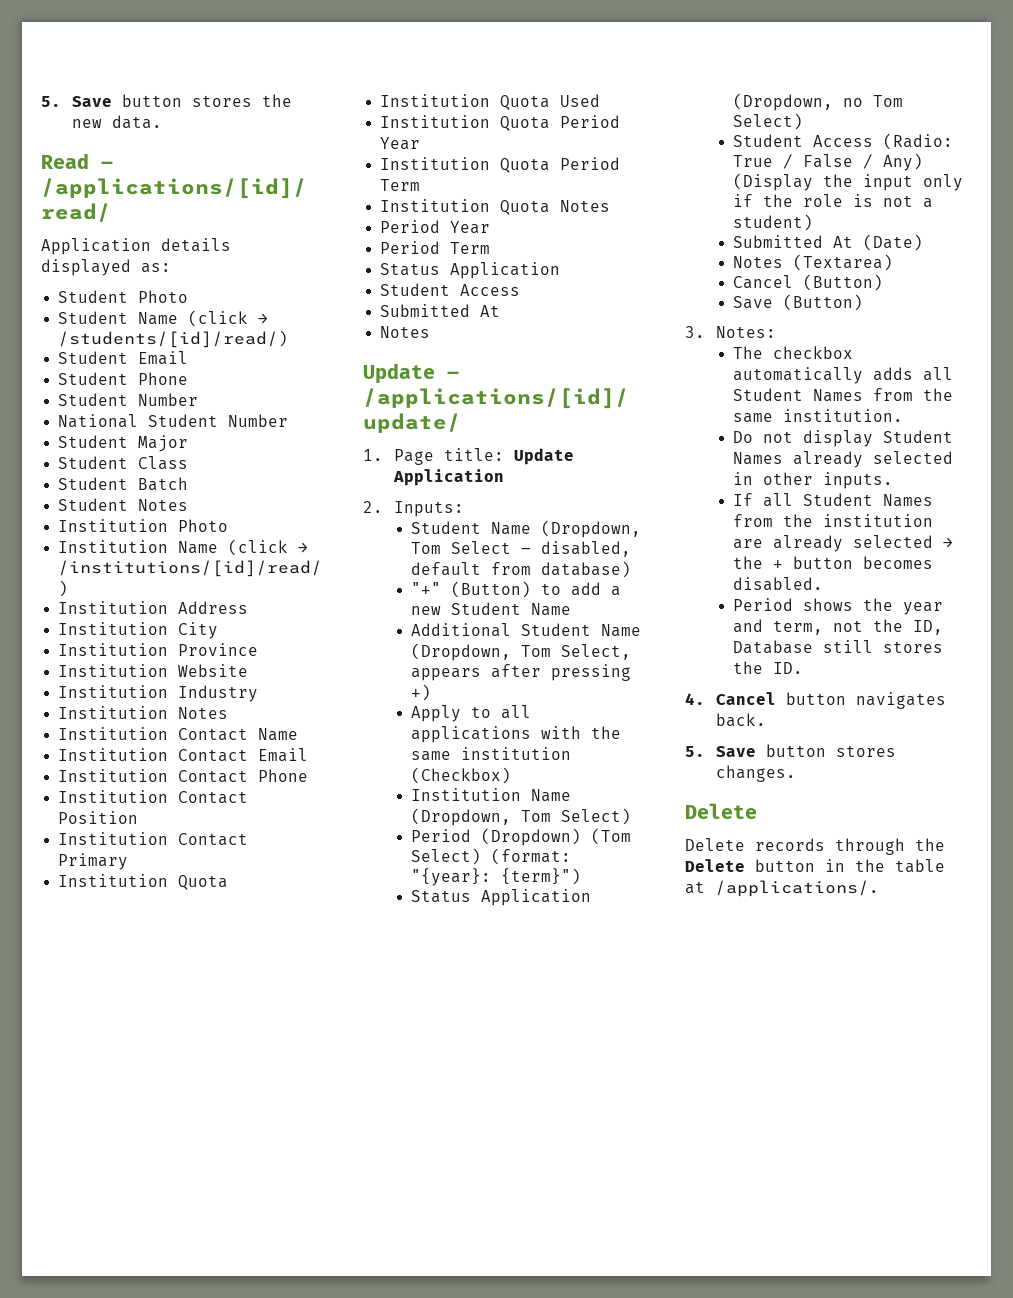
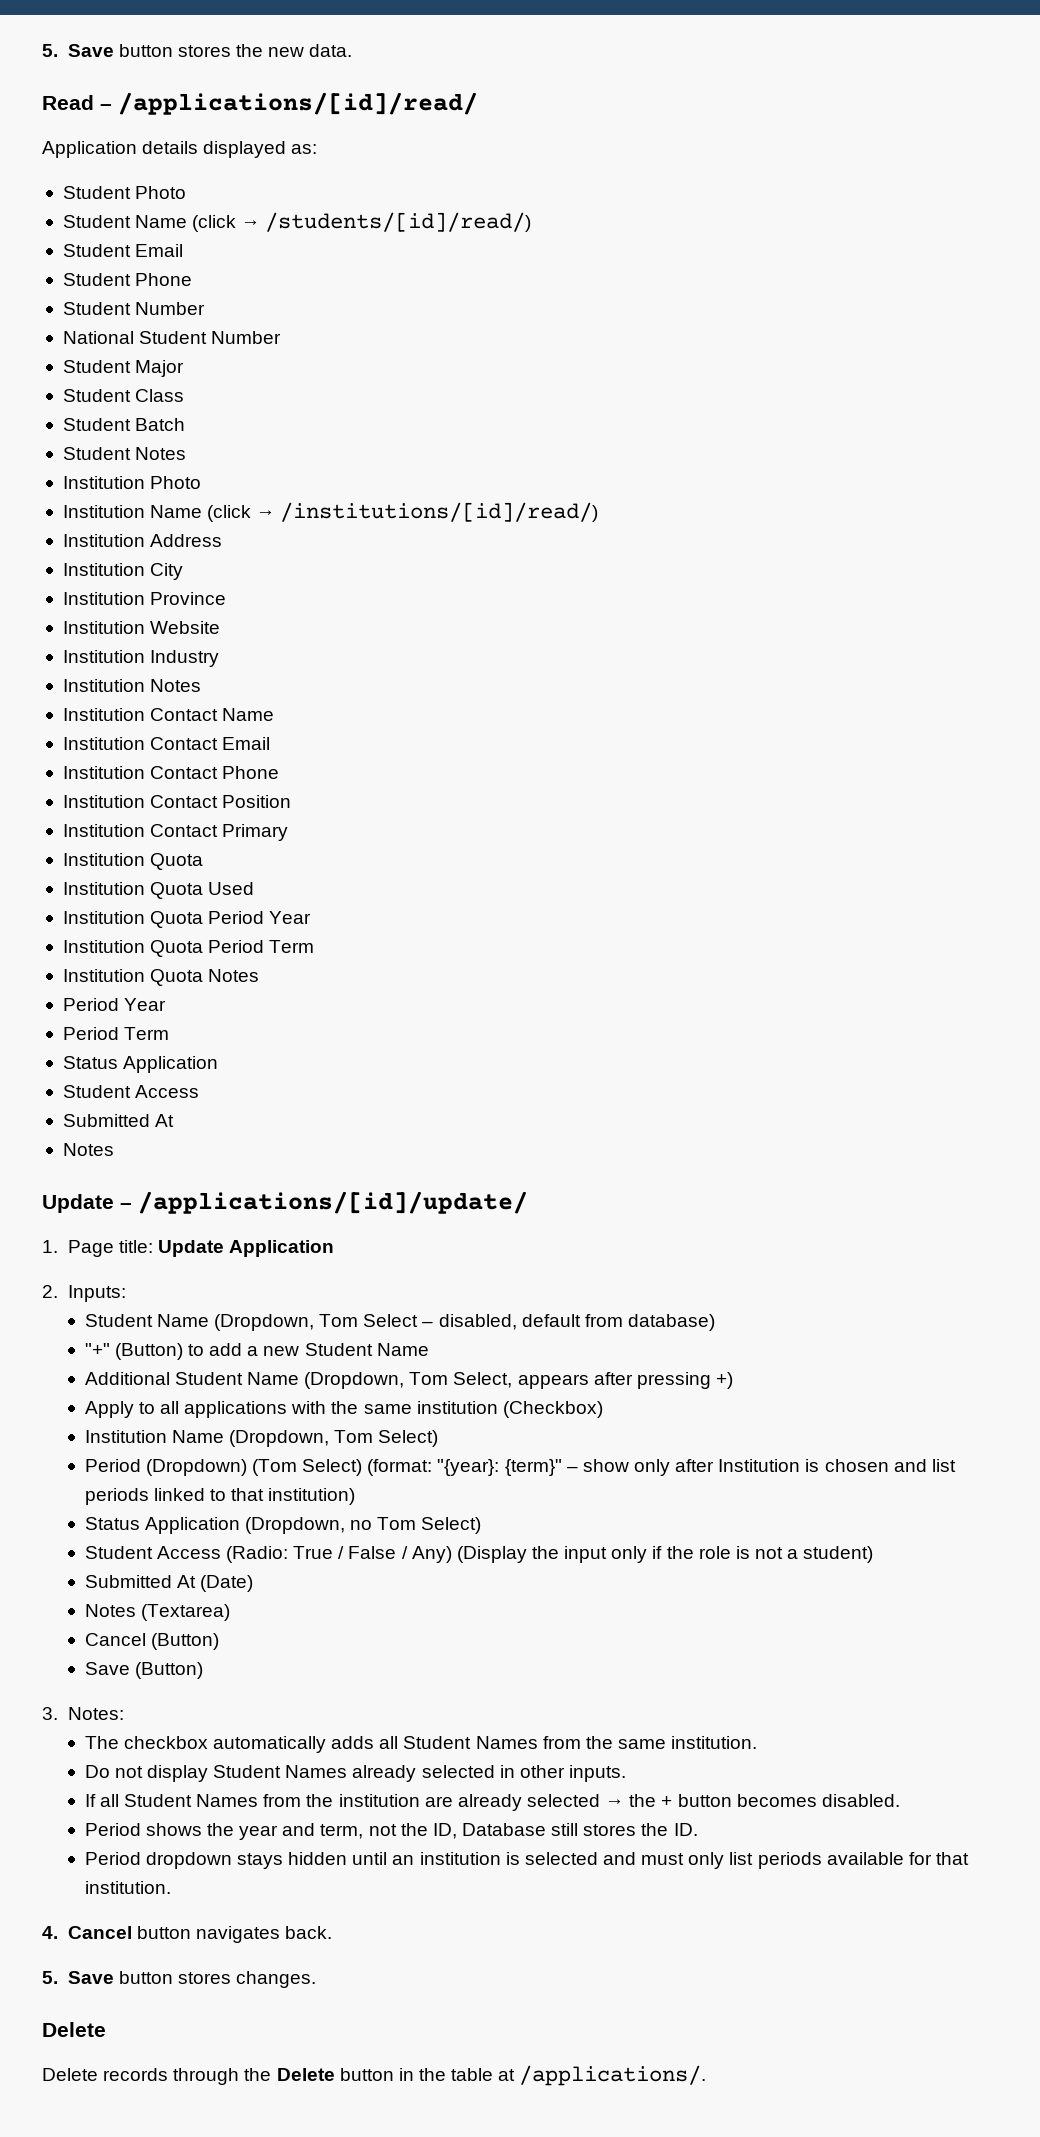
[500,868,581,885] {term}") -> [504,1459,956,1476] [84,1488,356,1505] {term}" – show only after Institution is chosen and list periods linked to that institution)
(803, 668) none -> [84,1852,969,1869] [84,1881,171,1894] // Period dropdown stays hidden until an institution is selected and must only list periods available for that institution.

